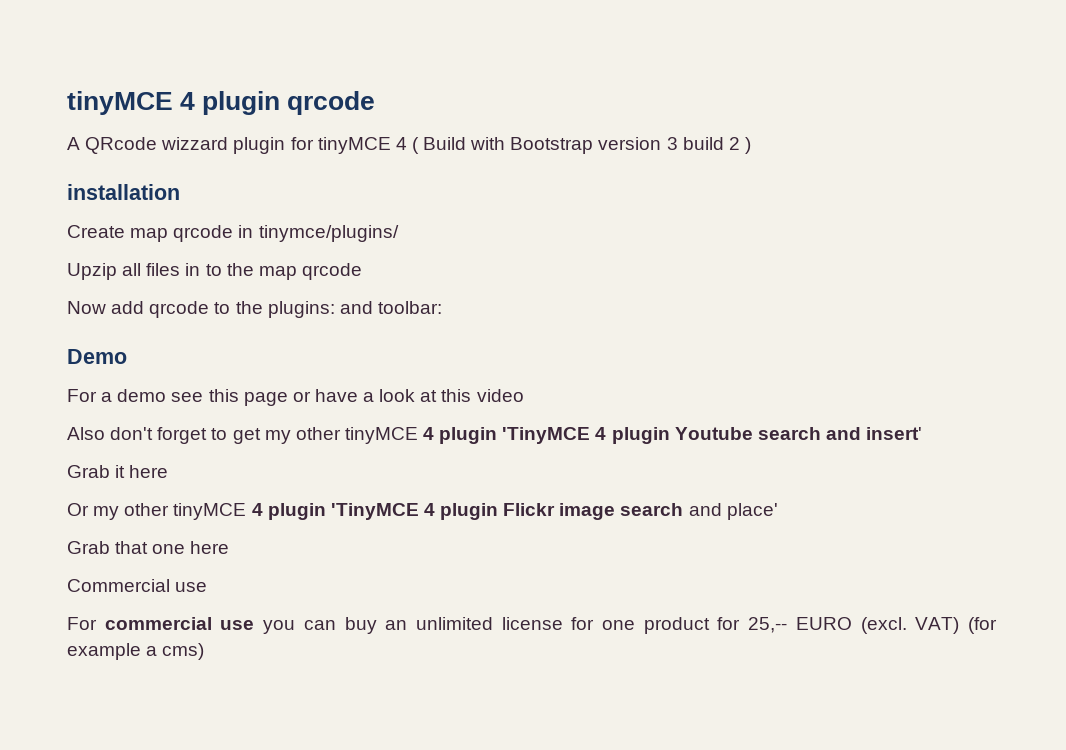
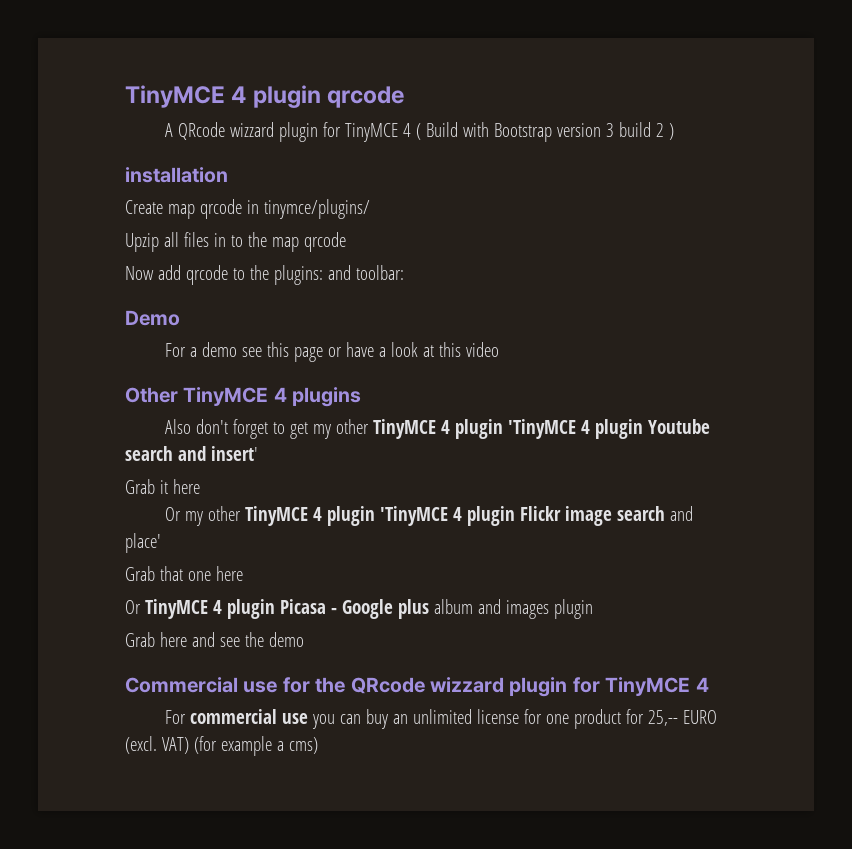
[67,91,173,115] tinyMCE -> [125,85,225,108] TinyMCE
[317,137,391,154] tinyMCE -> [345,123,399,142] TinyMCE
(524, 395) none -> [125,387,362,407] // Other TinyMCE 4 plugins
[344,427,418,444] tinyMCE -> [373,419,437,439] TinyMCE
[173,503,247,520] tinyMCE -> [245,506,309,526] TinyMCE
[67,579,208,592] Commercial use -> [125,599,593,619] [125,632,304,647] [125,677,709,697] Or TinyMCE 4 plugin Picasa - Google plus album and images plugin // Grab here and see the demo // Commercial use for the QRcode wizzard plugin for TinyMCE 4

